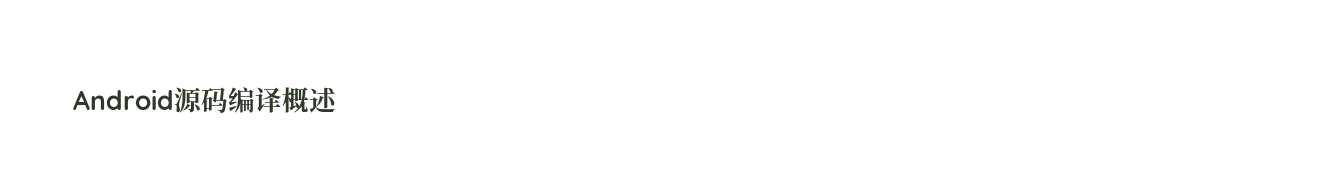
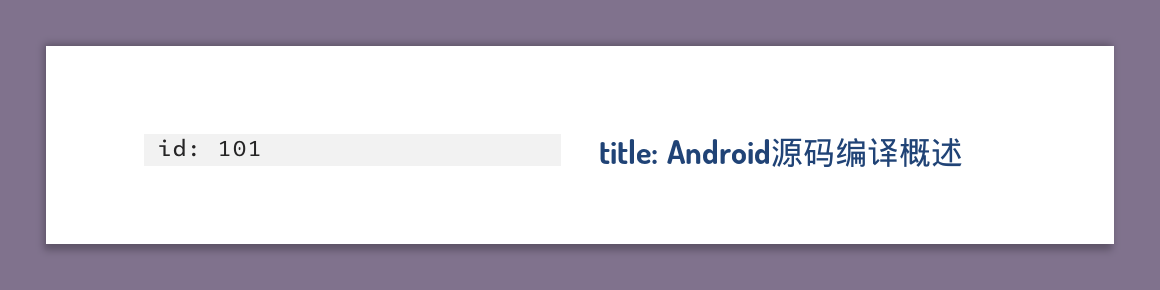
(73, 99) none -> [157,138,263,157] [599,139,658,164] id: 101 // title:

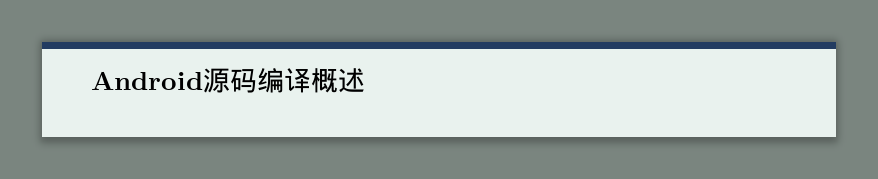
[157,138,263,157] [599,139,658,164] id: 101 // title: -> (91, 80) none

